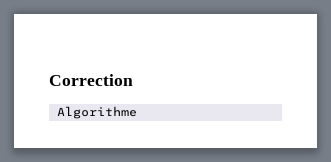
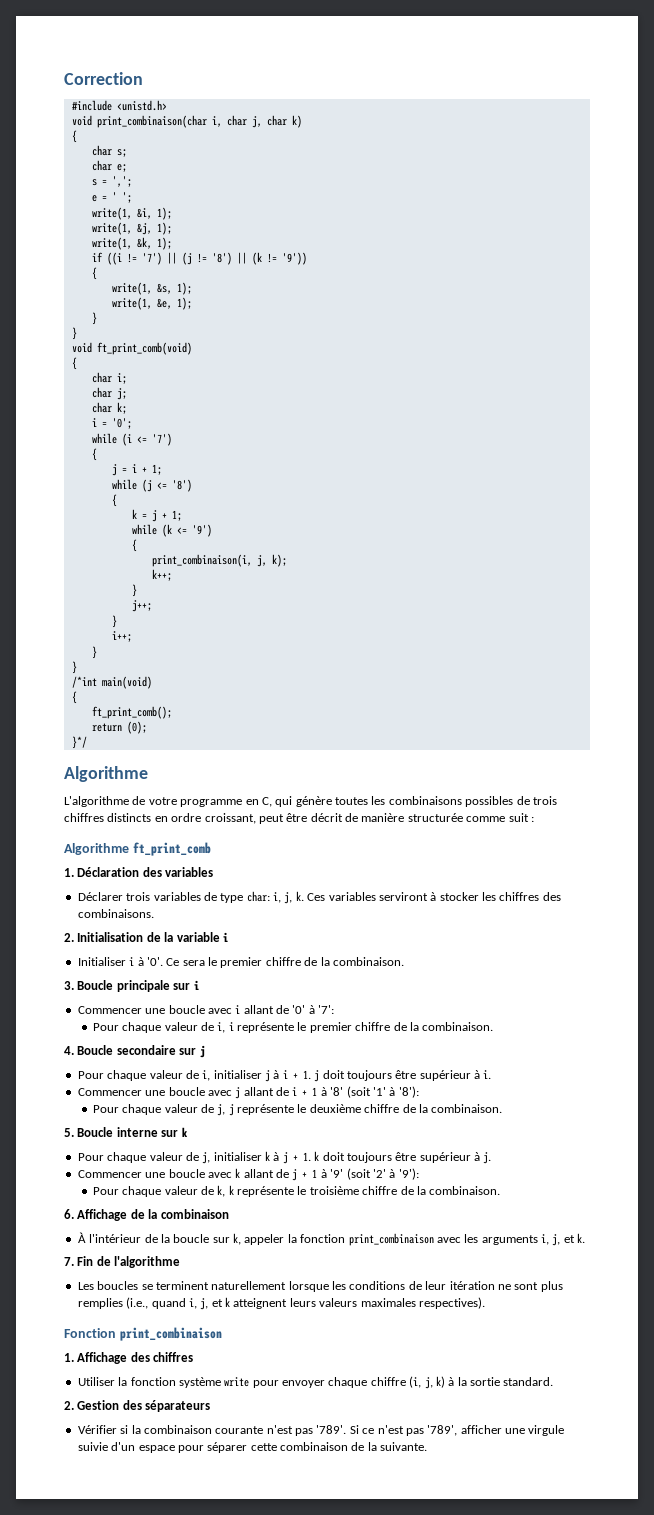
[56,106,137,119] Algorithme -> [71,100,167,111] [71,115,302,128] [71,130,77,143] [91,145,127,157] [91,160,127,172] [91,176,132,187] [91,192,132,203] [91,207,172,220] [91,222,172,235] [91,237,172,250] [91,252,307,265] [91,267,97,280] [111,282,192,295] [111,297,192,310] [91,312,97,325] [71,327,77,340] [71,342,192,355] [71,357,77,370] [91,372,127,384] [91,387,127,400] [91,402,127,414] [91,418,132,429] [91,433,172,446] [91,448,97,461] [111,464,162,476] [111,479,192,492] [111,494,117,507] [131,509,182,522] [131,524,212,537] [131,539,137,552] [151,554,287,567] [151,569,172,581] [131,584,137,597] [131,600,152,612] [111,615,117,628] [111,631,132,642] [91,646,97,659] [71,661,77,674] [71,676,152,689] [71,691,77,704] [91,706,172,719] [91,721,147,734] [71,736,87,749] [64,766,148,782] [64,796,557,807] [64,813,534,824] [64,842,211,856] [64,867,214,877] [77,891,561,904] [77,909,154,918] [64,932,228,942] [77,957,404,968] [64,980,199,992] [77,1005,335,1014] [92,1022,494,1033] [64,1045,205,1058] [77,1070,492,1082] [77,1086,419,1099] [92,1104,503,1116] [64,1127,188,1137] [77,1151,492,1164] [77,1168,419,1181] [92,1185,501,1197] [64,1209,229,1221] [77,1232,586,1246] [64,1256,181,1268] [77,1281,563,1292] [77,1297,485,1310] [64,1327,222,1341] [64,1352,194,1364] [77,1376,554,1389] [64,1400,211,1412] [77,1425,565,1436] [77,1442,428,1453] #include <unistd.h> // void print_combinaison(char i, char j, char k) // { // char s; // char e; // s = ','; // e = ' '; // write(1, &i, 1); // write(1, &j, 1); // write(1, &k, 1); // if ((i != '7') || (j != '8') || (k != '9')) // { // write(1, &s, 1); // write(1, &e, 1); // } // } // void ft_print_comb(void) // { // char i; // char j; // char k; // i = '0'; // while (i <= '7') // { // j = i + 1; // while (j <= '8') // { // k = j + 1; // while (k <= '9') // { // print_combinaison(i, j, k); // k++; // } // j++; // } // i++; // } // } // /*int main(void) // { // ft_print_comb(); // return (0); // }*/ // Algorithme // L'algorithme de votre programme en C, qui génère toutes les combinaisons possibles de trois chiffres distincts en ordre croissant, peut être décrit de manière structurée comme suit : // Algorithme ft_print_comb // 1. Déclaration des variables // Déclarer trois variables de type char: i, j, k. Ces variables serviront à stocker les chiffres des combinaisons. // 2. Initialisation de la variable i // Initialiser i à '0'. Ce sera le premier chiffre de la combinaison. // 3. Boucle principale sur i // Commencer une boucle avec i allant de '0' à '7': // Pour chaque valeur de i, i représente le premier chiffre de la combinaison. // 4. Boucle secondaire sur j // Pour chaque valeur de i, initialiser j à i + 1. j doit toujours être supérieur à i. // Commencer une boucle avec j allant de i + 1 à '8' (soit '1' à '8'): // Pour chaque valeur de j, j représente le deuxième chiffre de la combinaison. // 5. Boucle interne sur k // Pour chaque valeur de j, initialiser k à j + 1. k doit toujours être supérieur à j. // Commencer une boucle avec k allant de j + 1 à '9' (soit '2' à '9'): // Pour chaque valeur de k, k représente le troisième chiffre de la combinaison. // 6. Affichage de la combinaison // À l'intérieur de la boucle sur k, appeler la fonction print_combinaison avec les arguments i, j, et k. // 7. Fin de l'algorithme // Les boucles se terminent naturellement lorsque les conditions de leur itération ne sont plus remplies (i.e., quand i, j, et k atteignent leurs valeurs maximales respectives). // Fonction print_combinaison // 1. Affichage des chiffres // Utiliser la fonction système write pour envoyer chaque chiffre (i, j, k) à la sortie standard. // 2. Gestion des séparateurs // Vérifier si la combinaison courante n'est pas '789'. Si ce n'est pas '789', afficher une virgule suivie d'un espace pour séparer cette combinaison de la suivante.

